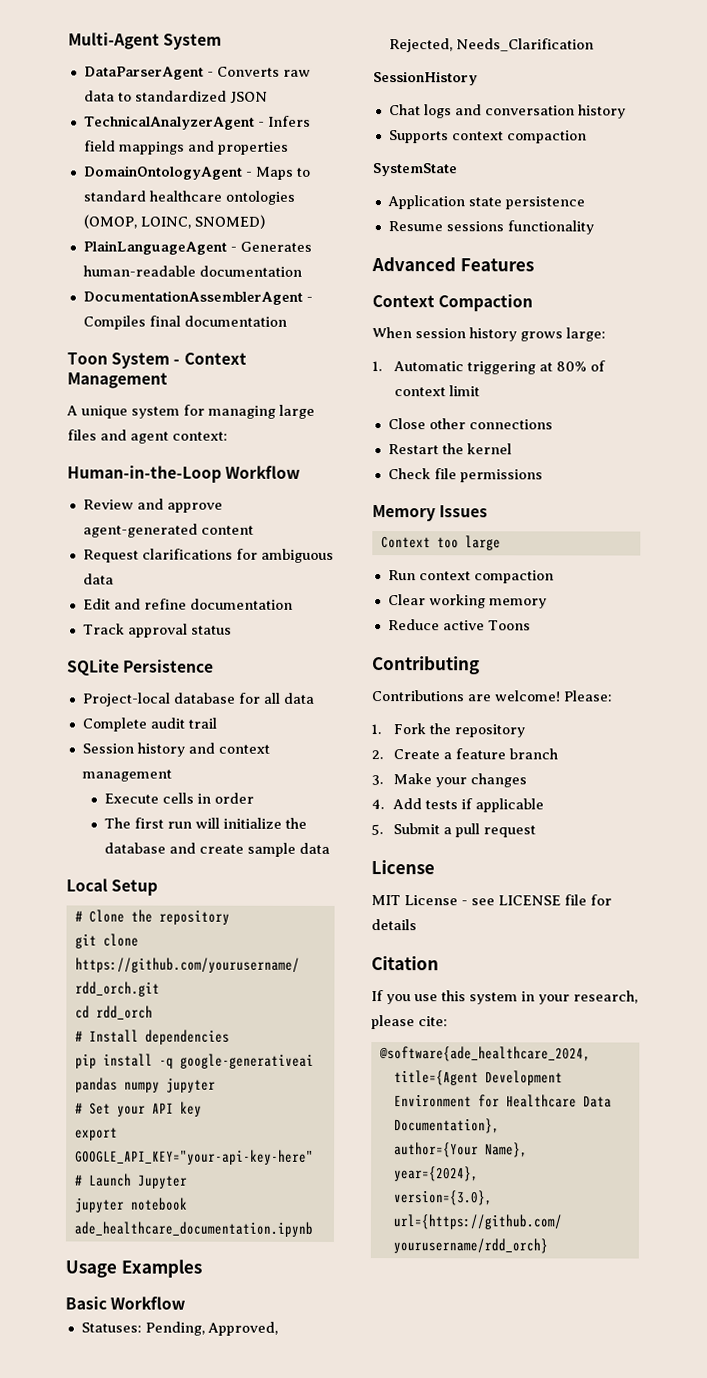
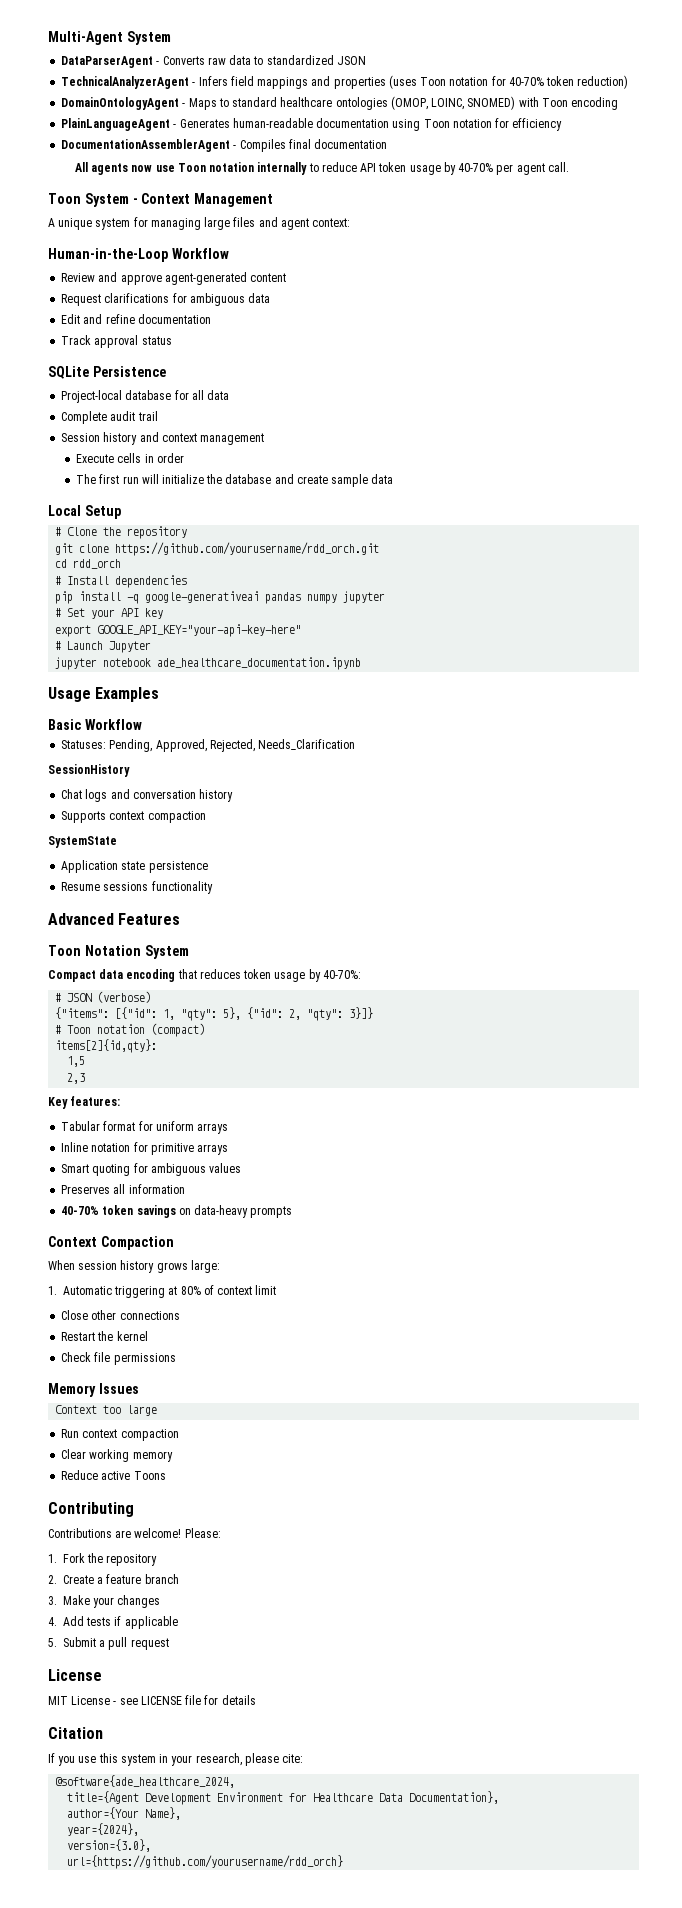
(289, 148) none -> [388,75,629,89] (uses Toon notation for 40-70% token reduction)
(265, 221) none -> [518,97,619,110] with Toon encoding
(302, 271) none -> [392,118,563,131] using Toon notation for efficiency
(287, 321) none -> [74,162,569,175] // All agents now use Toon notation internally to reduce API token usage by 40-70% per agent call.
(534, 265) none -> [48,945,189,959] [48,969,361,982] [55,991,152,1003] [55,1007,374,1021] [55,1023,206,1037] [55,1039,158,1053] [67,1056,86,1067] [67,1073,86,1084] [48,1096,121,1109] [61,1121,229,1134] [61,1142,229,1155] [61,1163,242,1176] [61,1184,185,1194] [61,1205,293,1218] // Toon Notation System // Compact data encoding that reduces token usage by 40-70%: // # JSON (verbose) // {"items": [{"id": 1, "qty": 5}, {"id": 2, "qty": 3}]} // # Toon notation (compact) // items[2]{id,qty}: // 1,5 // 2,3 // Key features: // Tabular format for uniform arrays // Inline notation for primitive arrays // Smart quoting for ambiguous values // Preserves all information // 40-70% token savings on data-heavy prompts

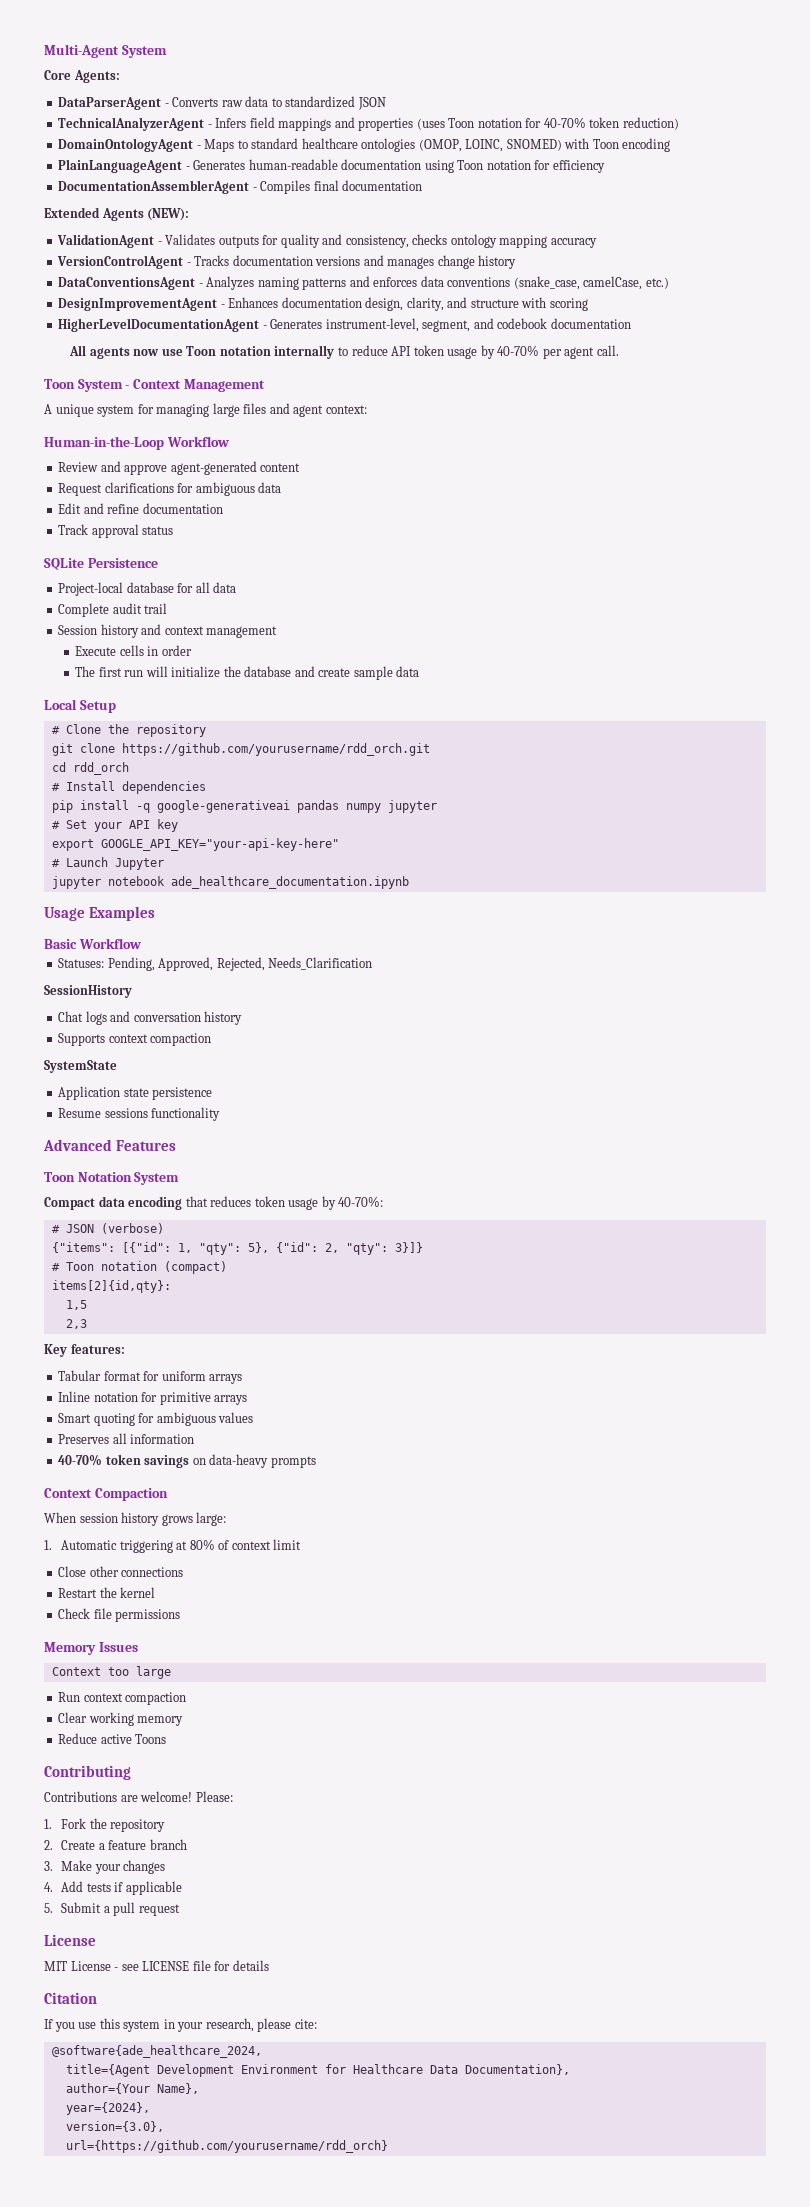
(171, 38) none -> [44,70,120,83] // Core Agents:
(388, 144) none -> [44,207,190,221] [57,234,597,248] [57,255,517,269] [58,276,669,290] [58,297,588,311] [58,318,631,332] // Extended Agents (NEW): // ValidationAgent - Validates outputs for quality and consistency, checks ontology mapping accuracy // VersionControlAgent - Tracks documentation versions and manages change history // DataConventionsAgent - Analyzes naming patterns and enforces data conventions (snake_case, camelCase, etc.) // DesignImprovementAgent - Enhances documentation design, clarity, and structure with scoring // HigherLevelDocumentationAgent - Generates instrument-level, segment, and codebook documentation

